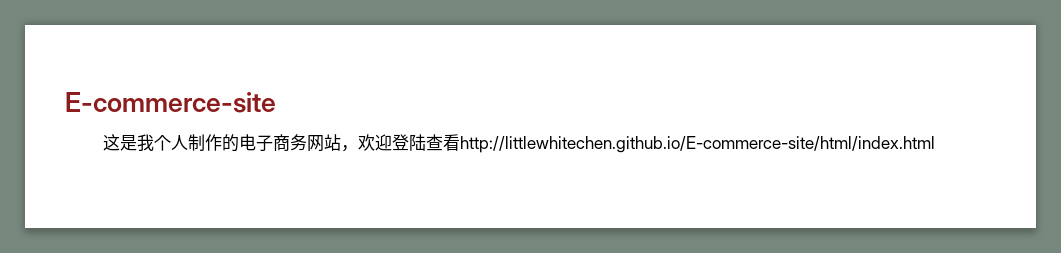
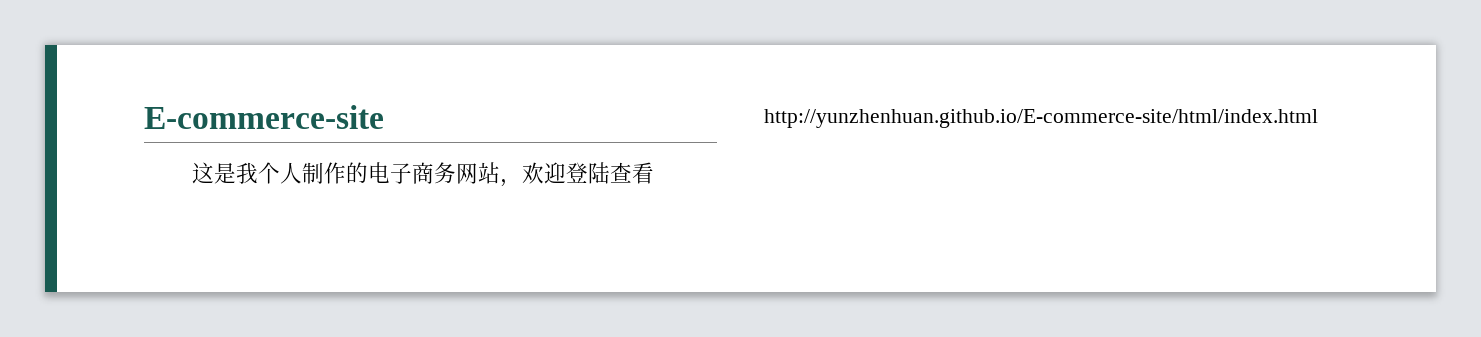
[460,136,936,153] http://littlewhitechen.github.io/E-commerce-site/html/index.html -> [764,109,1318,128] http://yunzhenhuan.github.io/E-commerce-site/html/index.html

